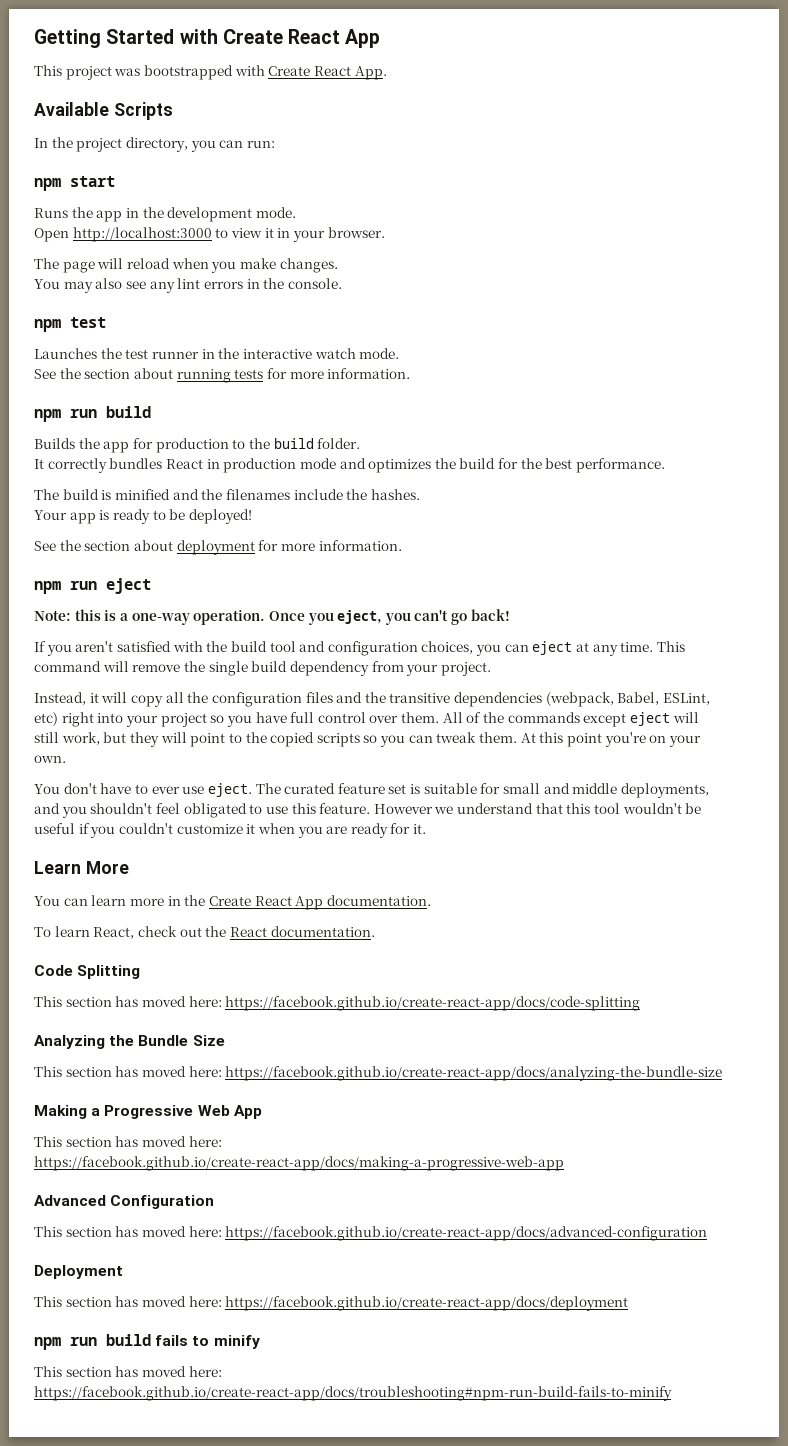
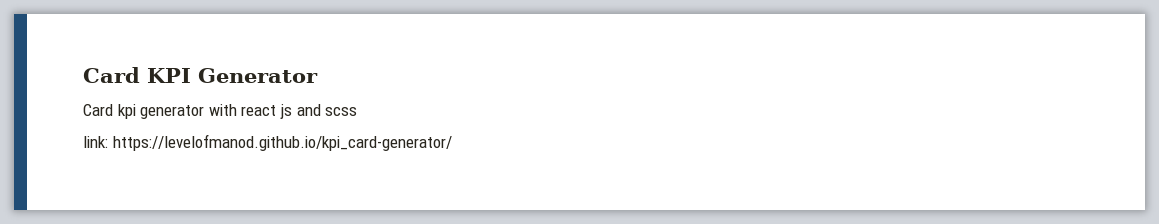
[34,29,381,48] [34,65,387,80] [34,102,173,120] [34,137,275,152] [34,176,115,191] [34,207,296,222] [34,227,385,242] [34,258,338,273] [34,278,342,293] [34,317,106,332] [34,348,400,359] [34,368,411,383] [34,406,151,422] [34,438,361,453] [34,458,666,473] [34,489,420,500] [34,509,252,524] [34,540,402,555] [34,578,151,594] [34,609,510,625] [34,641,685,656] [34,661,491,676] [34,692,711,707] [34,712,699,727] [34,732,701,747] [34,755,66,763] [34,783,709,798] [34,803,702,818] [34,823,427,838] [34,861,129,874] [34,895,431,910] [34,926,375,939] [34,965,141,979] [34,996,641,1011] [34,1035,225,1049] [34,1066,723,1081] [34,1105,262,1119] [34,1136,222,1147] [34,1156,564,1171] [34,1195,215,1209] [34,1226,708,1241] [34,1265,123,1279] [34,1296,629,1311] [34,1334,260,1350] [34,1366,222,1377] [34,1386,672,1401] Getting Started with Create React App // This project was bootstrapped with Create React App. // Available Scripts // In the project directory, you can run: // npm start // Runs the app in the development mode. // Open http://localhost:3000 to view it in your browser. // The page will reload when you make changes. // You may also see any lint errors in the console. // npm test // Launches the test runner in the interactive watch mode. // See the section about running tests for more information. // npm run build // Builds the app for production to the build folder. // It correctly bundles React in production mode and optimizes the build for the best performance. // The build is minified and the filenames include the hashes. // Your app is ready to be deployed! // See the section about deployment for more information. // npm run eject // Note: this is a one-way operation. Once you eject, you can't go back! // If you aren't satisfied with the build tool and configuration choices, you can eject at any time. This command will remove the single build dependency from your project. // Instead, it will copy all the configuration files and the transitive dependencies (webpack, Babel, ESLint, etc) right into your project so you have full control over them. All of the commands except eject will still work, but they will point to the copied scripts so you can tweak them. At this point you're on your own. // You don't have to ever use eject. The curated feature set is suitable for small and middle deployments, and you shouldn't feel obligated to use this feature. However we understand that this tool wouldn't be useful if you couldn't customize it when you are ready for it. // Learn More // You can learn more in the Create React App documentation. // To learn React, check out the React documentation. // Code Splitting // This section has moved here: https://facebook.github.io/create-react-app/docs/code-splitting // Analyzing the Bundle Size // This section has moved here: https://facebook.github.io/create-react-app/docs/analyzing-the-bundle-size // Making a Progressive Web App // This section has moved here: https://facebook.github.io/create-react-app/docs/making-a-progressive-web-app // Advanced Configuration // This section has moved here: https://facebook.github.io/create-react-app/docs/advanced-configuration // Deployment // This section has moved here: https://facebook.github.io/create-react-app/docs/deployment // npm run build fails to minify // This section has moved here: https://facebook.github.io/create-react-app/docs/troubleshooting#npm-run-build-fails-to-minify -> [83,67,318,83] [83,104,358,119] [83,134,452,151] Card KPI Generator // Card kpi generator with react js and scss // link: https://levelofmanod.github.io/kpi_card-generator/

